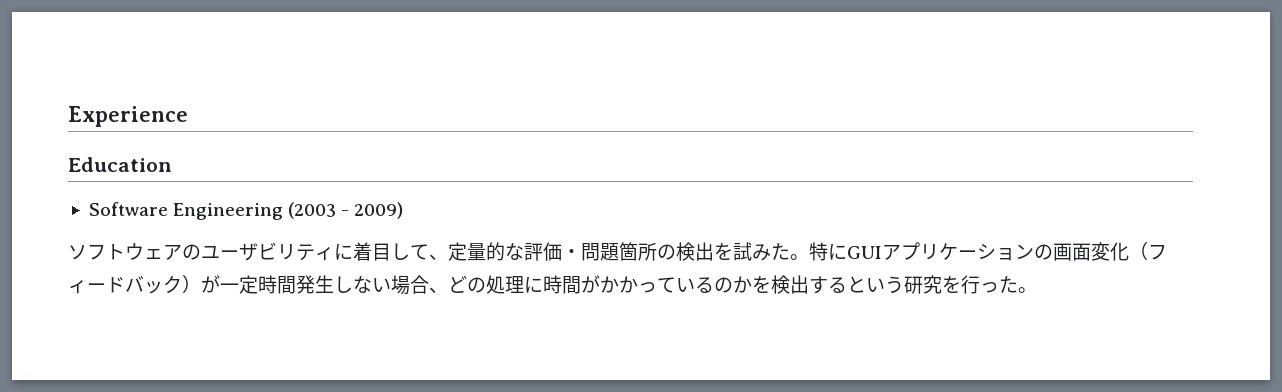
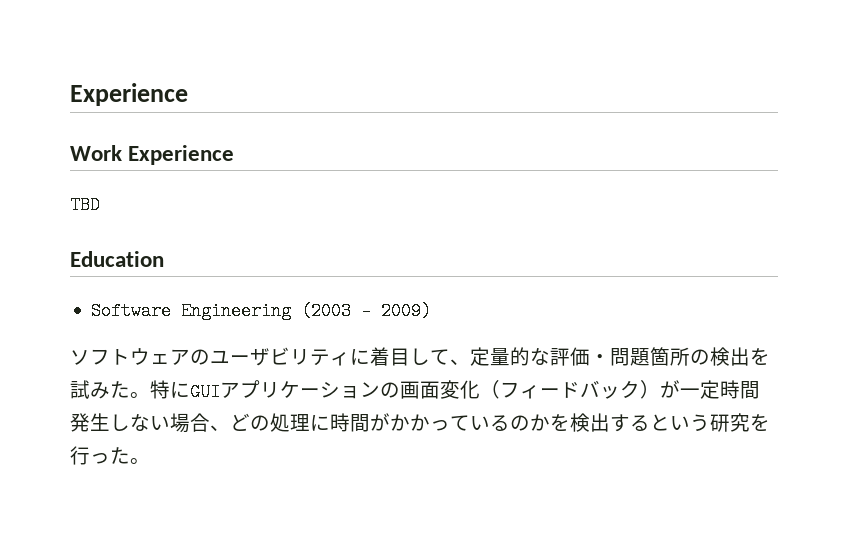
[68,106,188,127] Experience -> [70,83,188,106] [70,145,235,165] [70,196,100,214] Experience // Work Experience // TBD

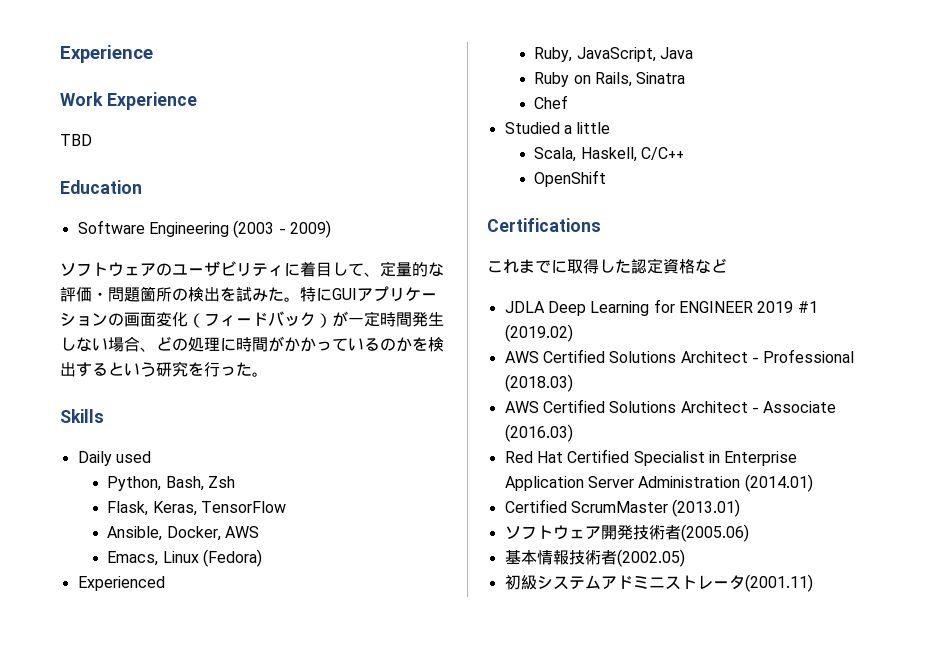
(150, 461) none -> [60,409,104,423] [77,451,151,466] [107,476,236,491] [107,501,287,516] [107,526,260,541] [107,549,263,567] [77,576,165,591] [534,47,694,62] [534,72,686,87] [534,95,569,109] [504,122,611,134] [534,147,685,162] [534,170,607,187] [487,218,601,232] [487,258,727,274] [504,299,818,316] [504,324,573,342] [504,349,855,363] [504,374,573,392] [504,399,837,413] [504,424,573,442] [504,449,798,466] [504,474,813,492] [504,499,741,517] [504,524,749,542] [504,549,685,567] [504,574,813,592] // Skills // Daily used // Python, Bash, Zsh // Flask, Keras, TensorFlow // Ansible, Docker, AWS // Emacs, Linux (Fedora) // Experienced // Ruby, JavaScript, Java // Ruby on Rails, Sinatra // Chef // Studied a little // Scala, Haskell, C/C++ // OpenShift // Certifications // これまでに取得した認定資格など // JDLA Deep Learning for ENGINEER 2019 #1 (2019.02) // AWS Certified Solutions Architect - Professional (2018.03) // AWS Certified Solutions Architect - Associate (2016.03) // Red Hat Certified Specialist in Enterprise Application Server Administration (2014.01) // Certified ScrumMaster (2013.01) // ソフトウェア開発技術者(2005.06) // 基本情報技術者(2002.05) // 初級システムアドミニストレータ(2001.11)

